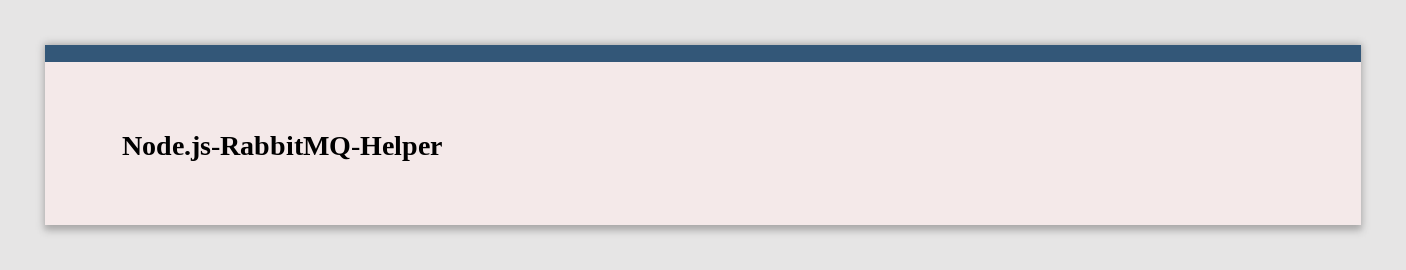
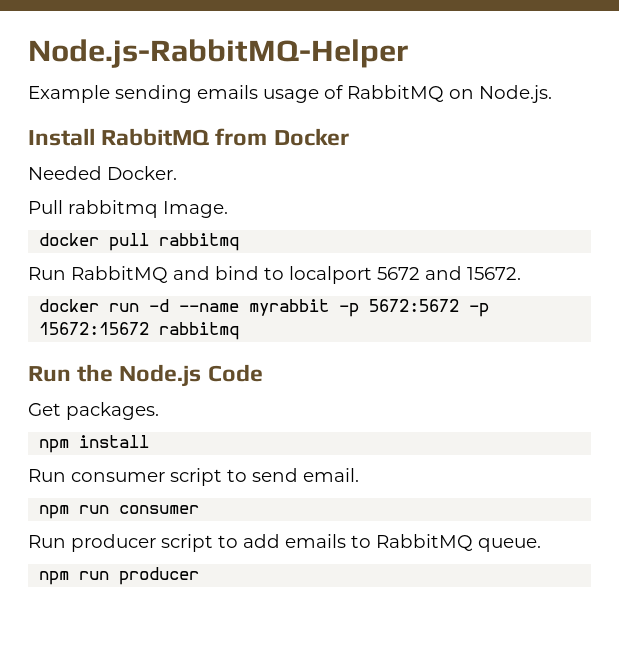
(442, 148) none -> [28,85,552,103] [28,128,349,146] [28,166,177,180] [28,200,228,218] [39,233,240,251] [28,266,521,284] [39,299,490,317] [39,322,240,340] [28,364,263,387] [28,402,159,420] [39,435,150,453] [28,468,359,486] [39,505,200,519] [28,534,541,552] [39,567,200,585] // Example sending emails usage of RabbitMQ on Node.js. // Install RabbitMQ from Docker // Needed Docker. // Pull rabbitmq Image. // docker pull rabbitmq // Run RabbitMQ and bind to localport 5672 and 15672. // docker run -d --name myrabbit -p 5672:5672 -p 15672:15672 rabbitmq // Run the Node.js Code // Get packages. // npm install // Run consumer script to send email. // npm run consumer // Run producer script to add emails to RabbitMQ queue. // npm run producer

